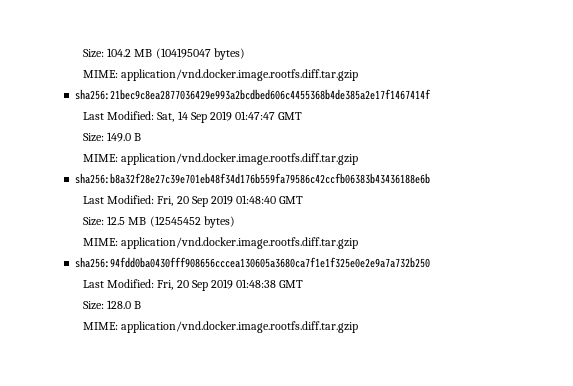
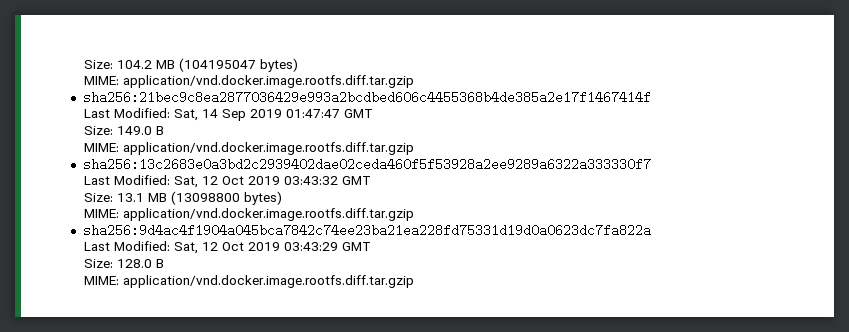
[74,173,430,184] [82,195,304,207] [82,216,235,228] [82,237,359,249] [74,257,430,268] [82,279,277,291] sha256:b8a32f28e27c39e701eb48f34d176b559fa79586c42ccfb06383b43436188e6b // Last Modified: Fri, 20 Sep 2019 01:48:40 GMT // Size: 12.5 MB (12545452 bytes) // MIME: application/vnd.docker.image.rootfs.diff.tar.gzip // sha256:94fdd0ba0430fff908656cccea130605a3680ca7f1e1f325e0e2e9a7a732b250 // Last Modified: Fri, 20 Sep 2019 01:48:38 -> [82,158,651,171] [83,175,371,188] [83,191,282,205] [83,208,414,221] [82,224,651,237] [83,241,338,254] sha256:13c2683e0a3bd2c2939402dae02ceda460f5f53928a2ee9289a6322a333330f7 // Last Modified: Sat, 12 Oct 2019 03:43:32 GMT // Size: 13.1 MB (13098800 bytes) // MIME: application/vnd.docker.image.rootfs.diff.tar.gzip // sha256:9d4ac4f1904a045bca7842c74ee23ba21ea228fd75331d19d0a0623dc7fa822a // Last Modified: Sat, 12 Oct 2019 03:43:29

